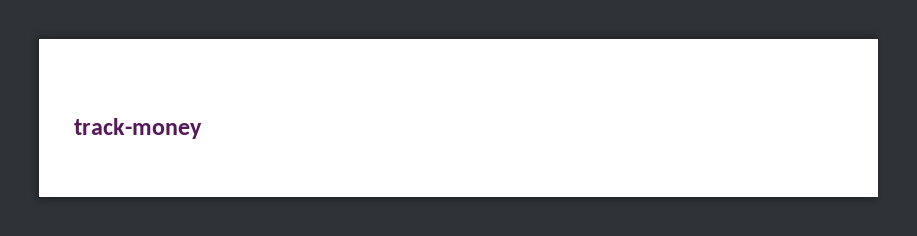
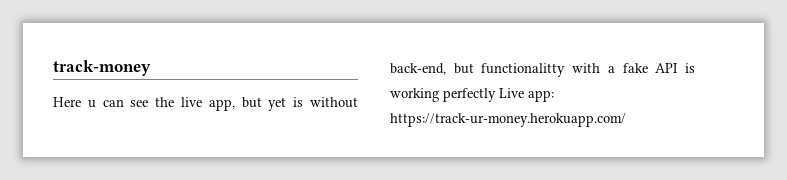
(202, 128) none -> [53,97,359,111] [390,63,695,77] [390,88,554,102] [390,113,626,127] // Here u can see the live app, but yet is without back-end, but functionalitty with a fake API is working perfectly Live app: https://track-ur-money.herokuapp.com/

